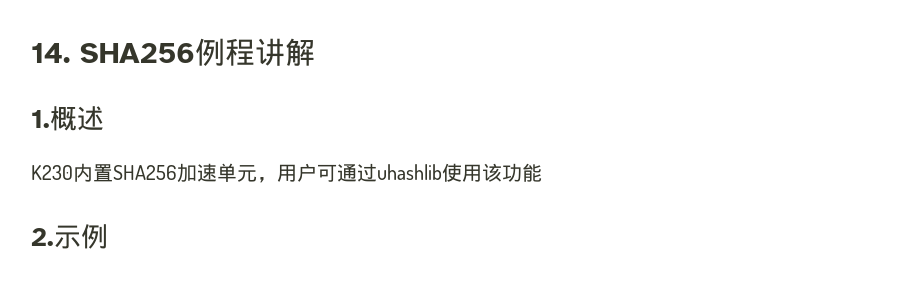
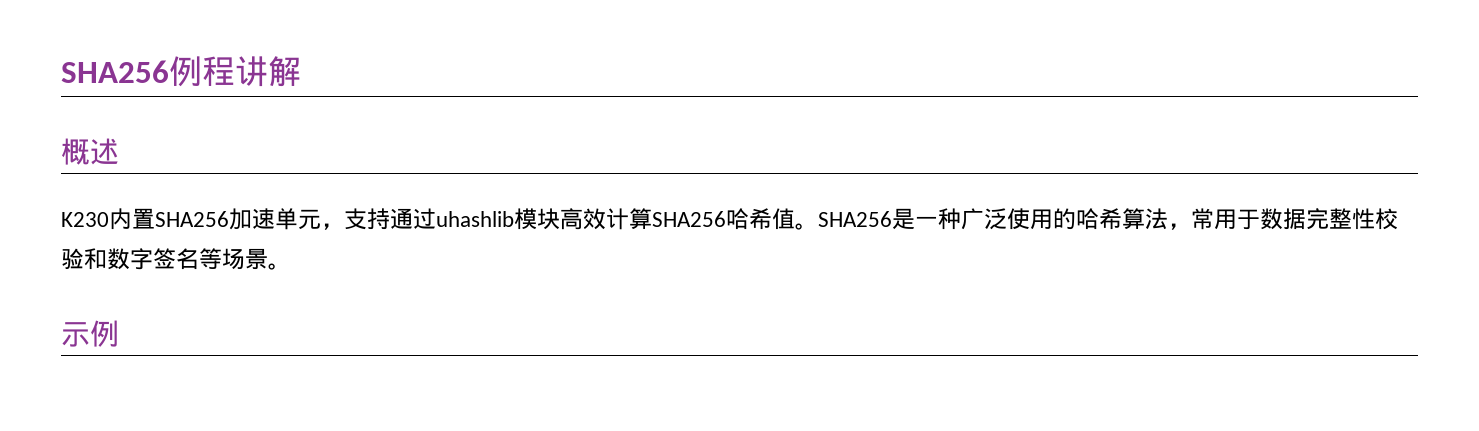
[31,43,70,63] 14. -> (61, 71) none
[31,110,50,128] 1. -> (301, 71) none
[277,163,337,182] 用户可 -> [344,208,390,230] 支持
[442,163,542,182] [31,228,54,246] 使用该功能 // 2. -> [514,208,1398,230] [61,248,291,270] 模块高效计算SHA256哈希值。SHA256是一种广泛使用的哈希算法，常用于数据完整性校验和数字签名等场景。 //

